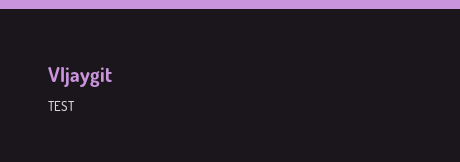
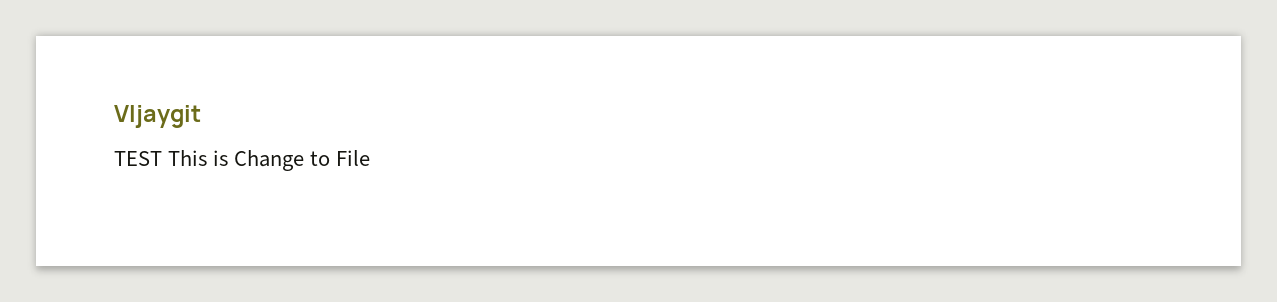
(75, 106) none -> [168,150,371,171] This is Change to File

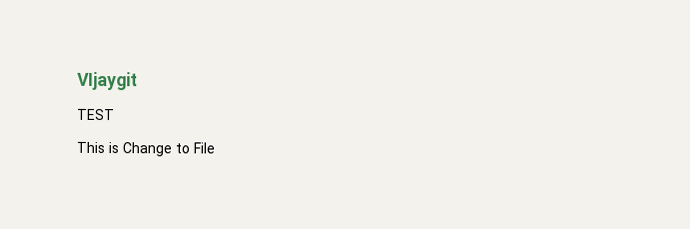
(162, 158) none -> (115, 114) //

